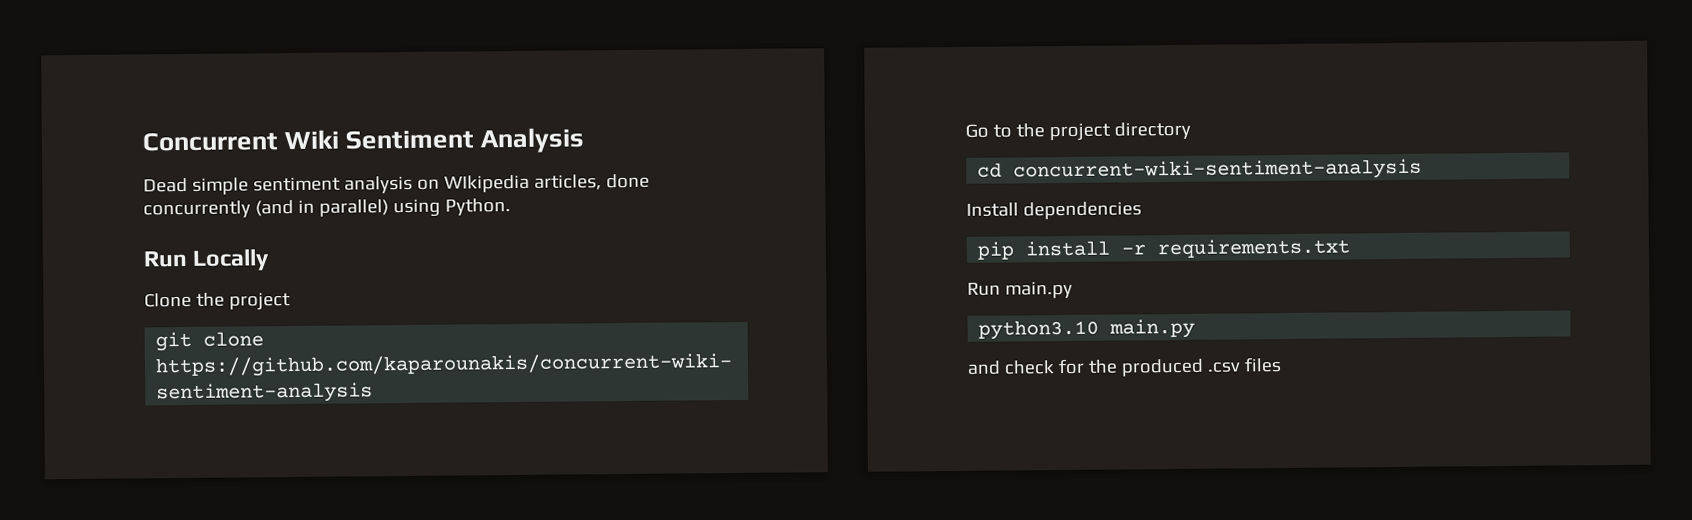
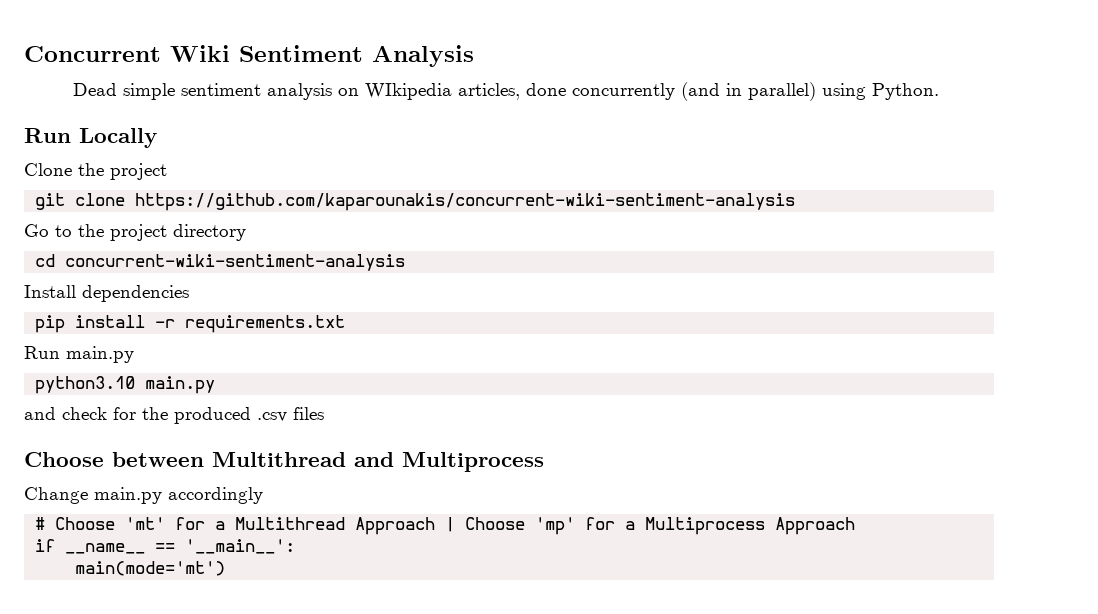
(1282, 365) none -> [24,452,544,472] [24,487,263,504] [35,517,856,535] [35,539,296,554] [75,561,226,576] // Choose between Multithread and Multiprocess // Change main.py accordingly // # Choose 'mt' for a Multithread Approach | Choose 'mp' for a Multiprocess Approach // if __name__ == '__main__': // main(mode='mt')

